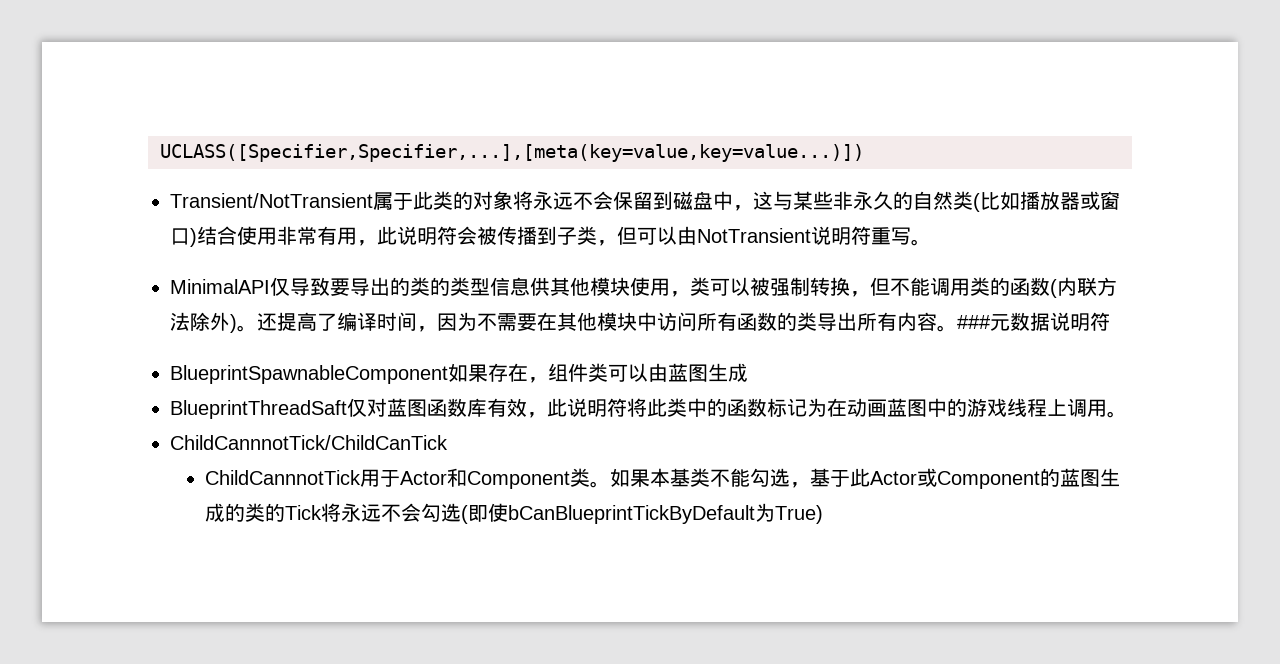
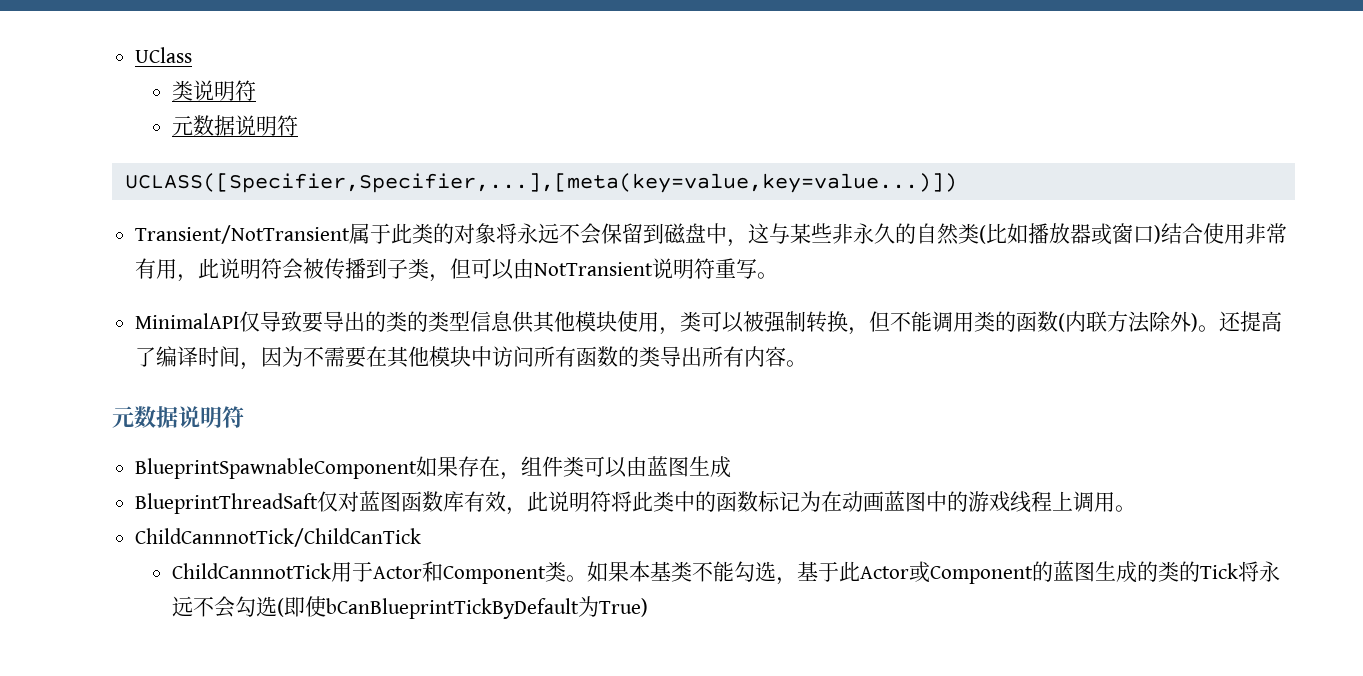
(160, 153) none -> [135,47,193,63] [171,80,256,101] [171,115,298,136] UClass // 类说明符 // 元数据说明符 //
[957,315,991,329] ### -> (808, 363) //

